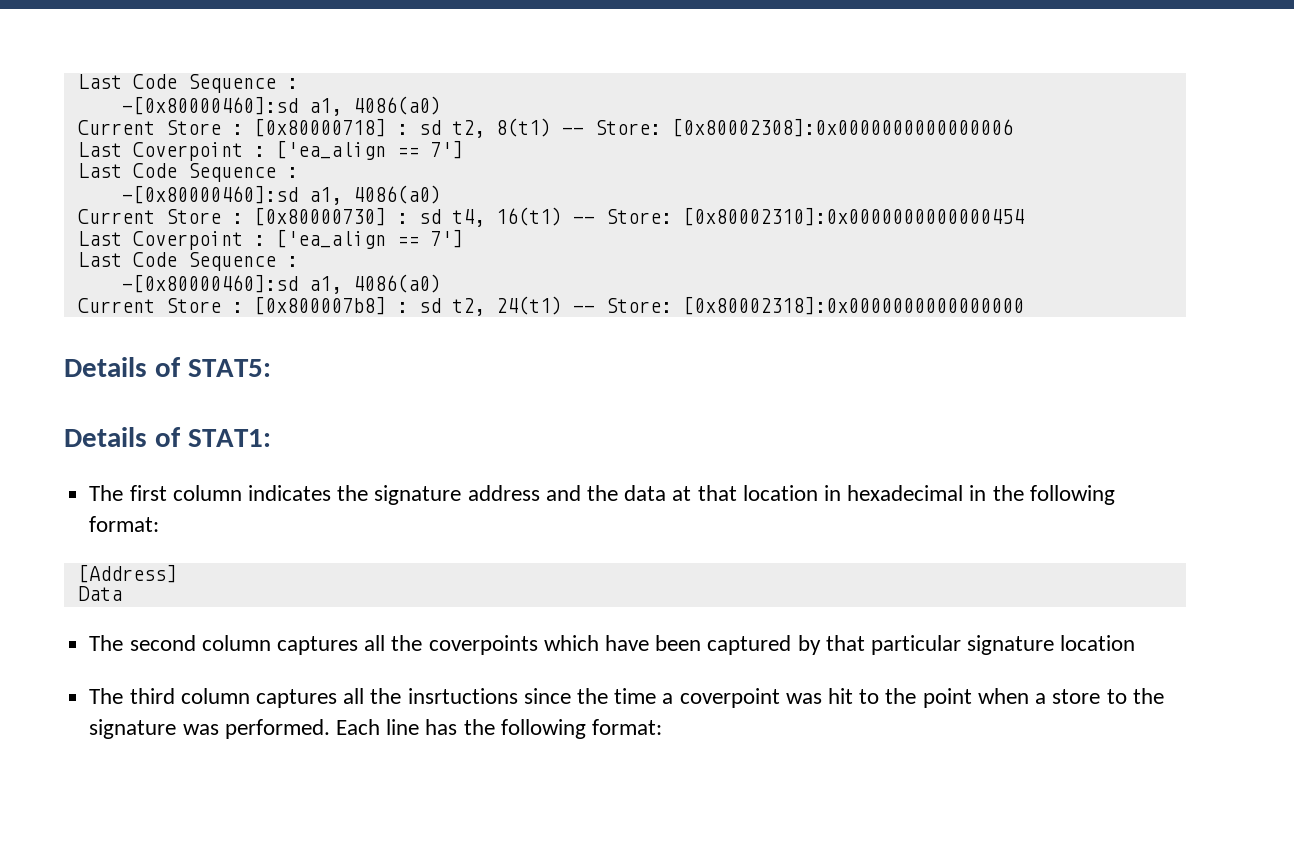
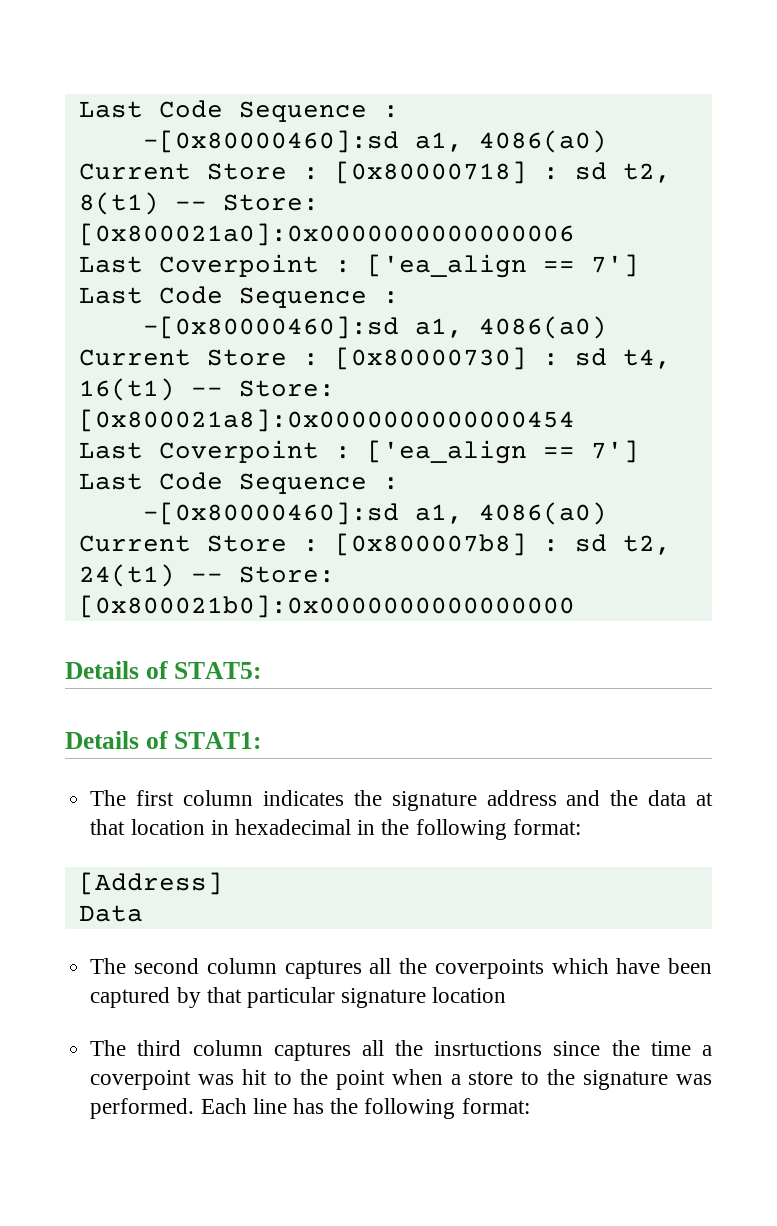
[671,118,1013,137] [0x80002308]:0x0000000000000006 -> [78,223,575,246] [0x800021a0]:0x0000000000000006
[682,207,1024,226] [0x80002310]:0x0000000000000454 -> [78,409,575,432] [0x800021a8]:0x0000000000000454
[682,296,1024,315] [0x80002318]:0x0000000000000000 -> [78,595,575,618] [0x800021b0]:0x0000000000000000

